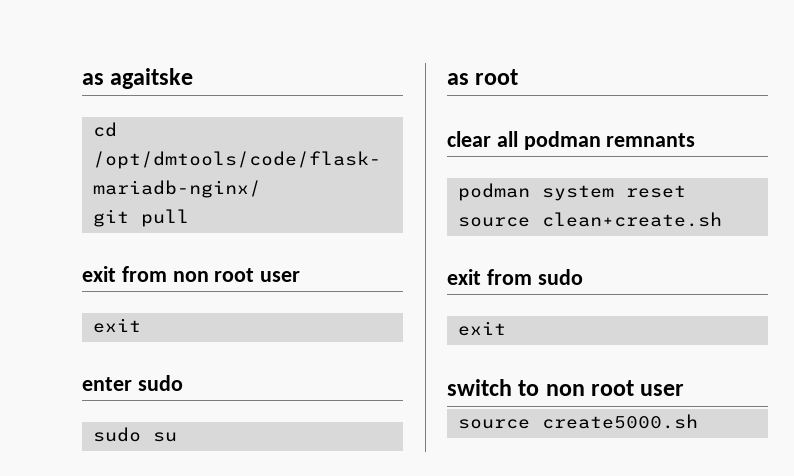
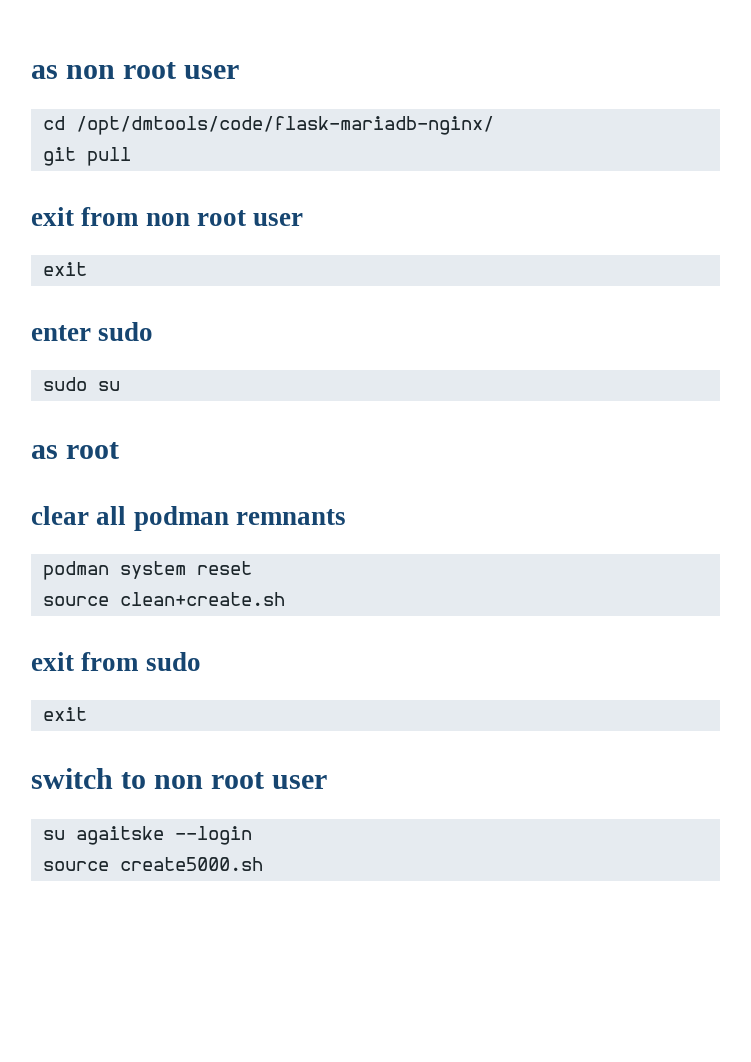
[82,68,194,89] as agaitske -> [31,62,240,79] as non root user
(685, 390) none -> [43,826,253,845] // su agaitske --login

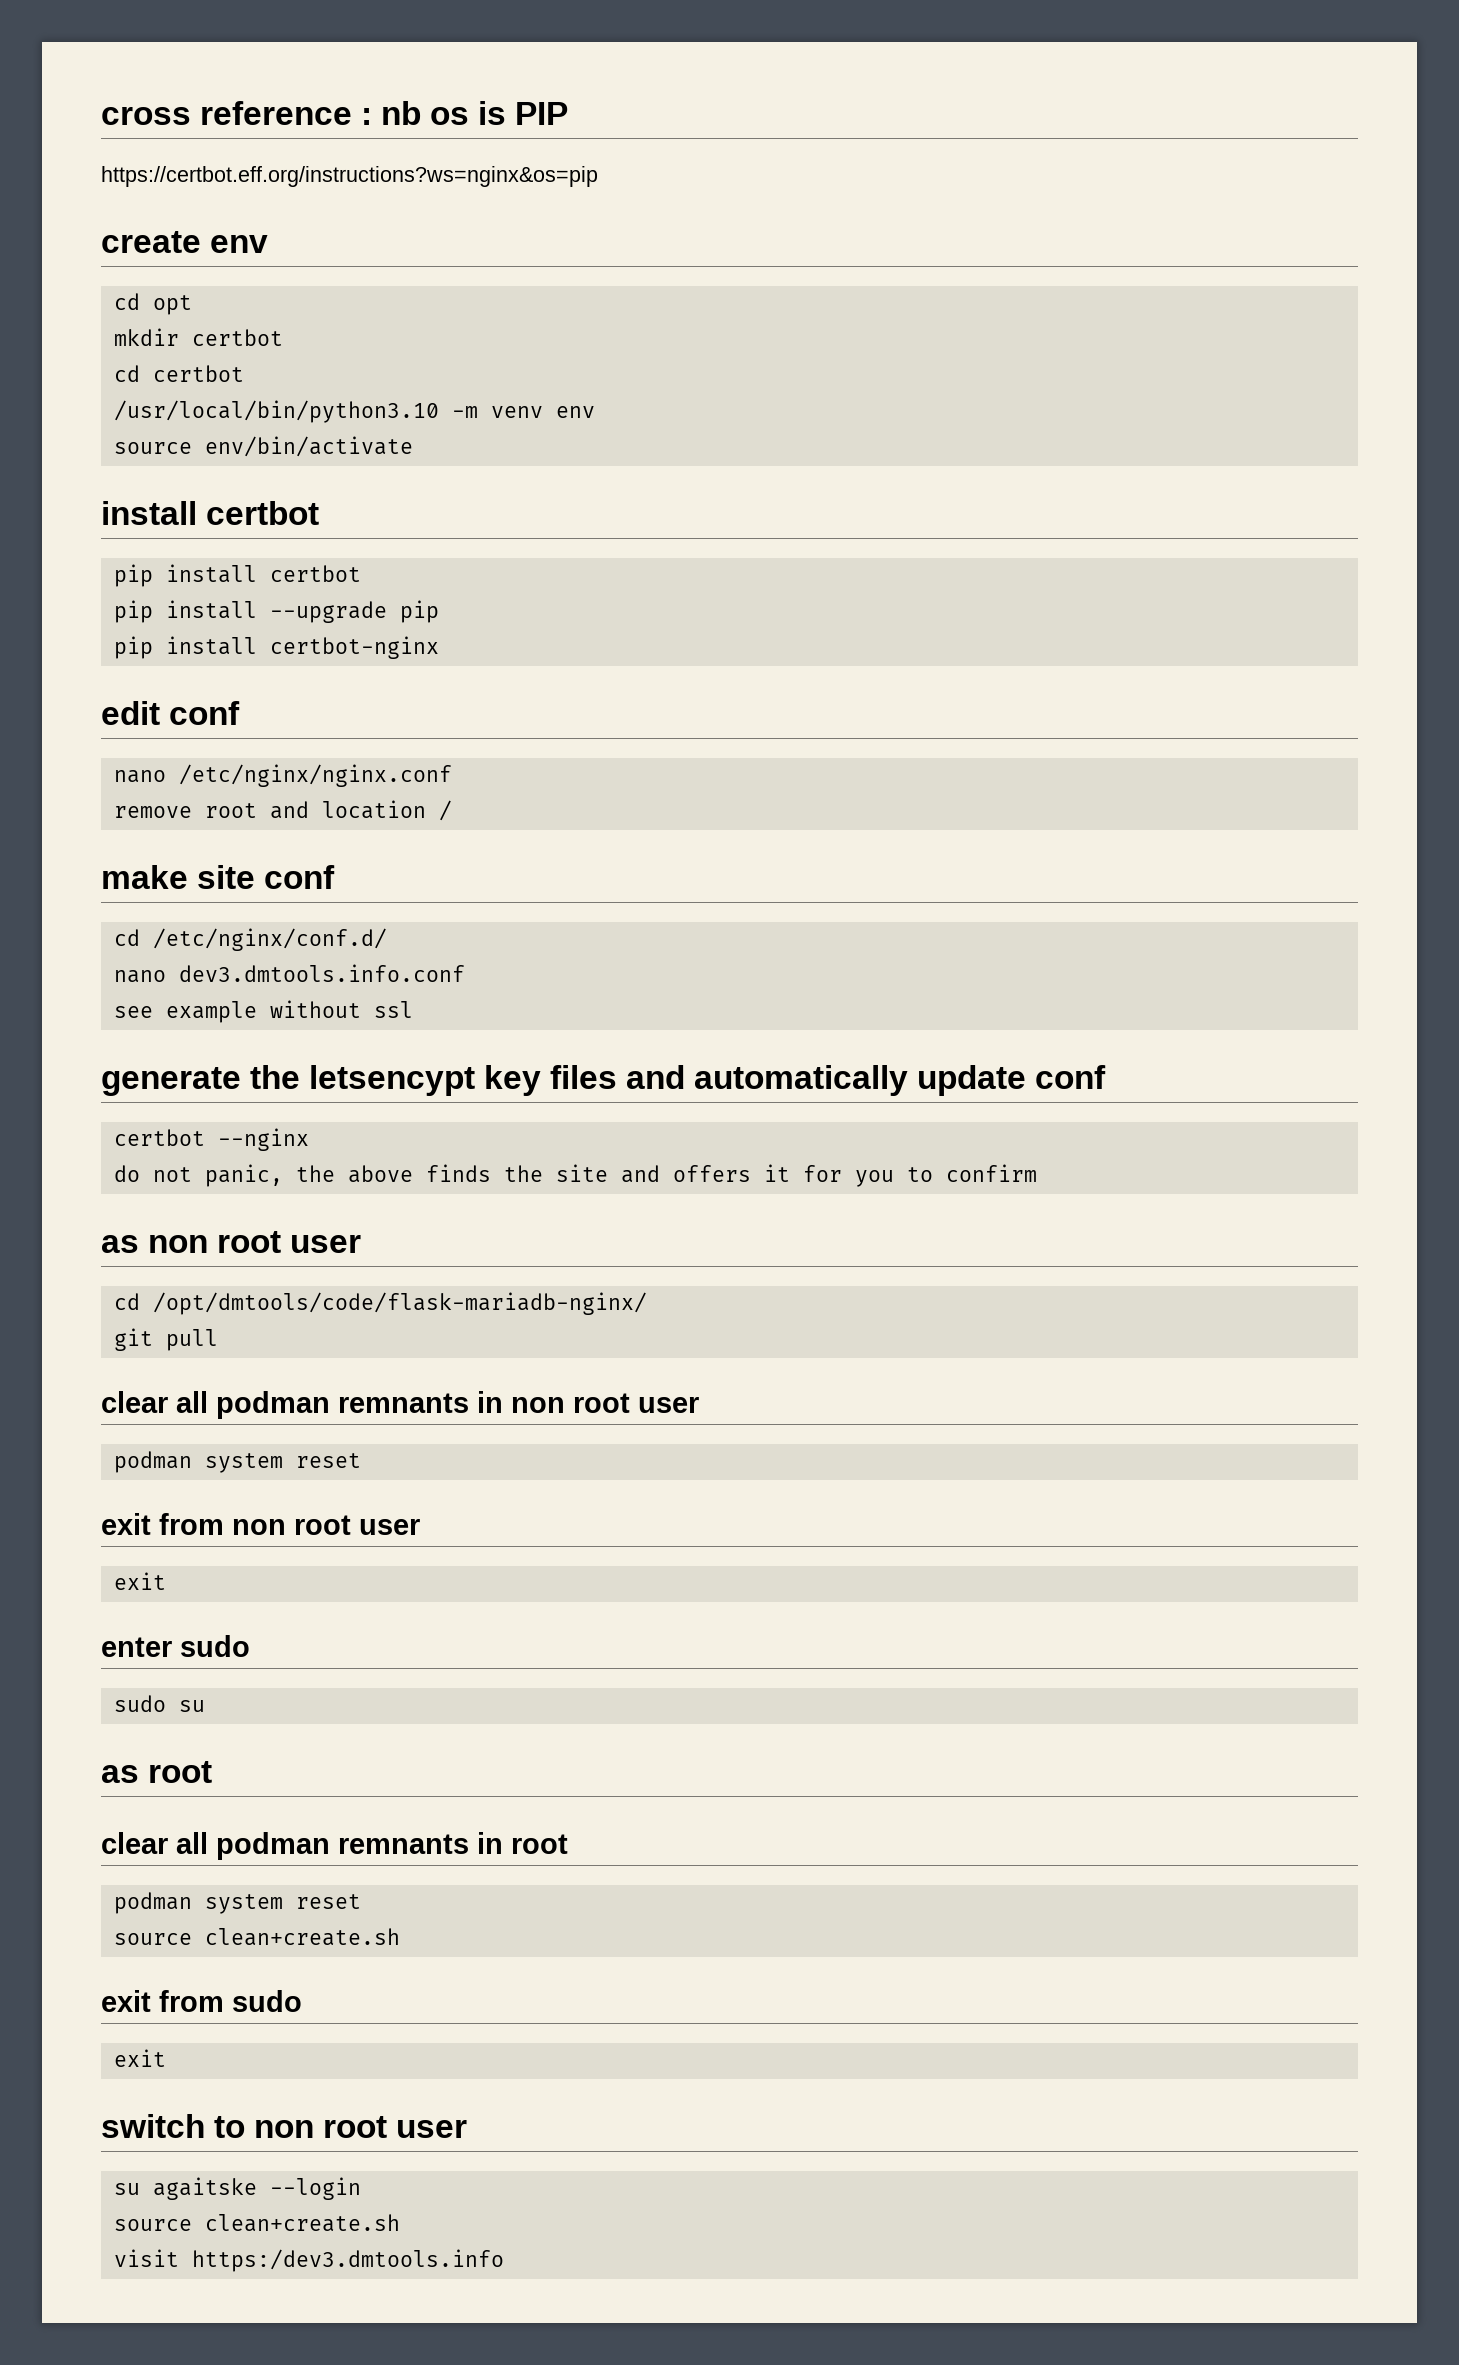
(31, 72) none -> [101,101,569,125] [101,166,598,187] [101,231,269,253] [113,293,192,315] [113,328,283,346] [113,365,244,382] [113,400,595,423] [113,436,413,457] [101,501,320,525] [113,564,361,587] [113,600,439,623] [113,636,439,659] [101,701,241,725] [113,764,452,787] [113,800,452,821] [101,865,336,889] [113,928,387,951] [113,964,465,983] [113,1000,413,1023] [101,1065,1107,1096] [113,1128,309,1151] [113,1164,1037,1187] cross reference : nb os is PIP // https://certbot.eff.org/instructions?ws=nginx&os=pip // create env // cd opt // mkdir certbot // cd certbot // /usr/local/bin/python3.10 -m venv env // source env/bin/activate // install certbot // pip install certbot // pip install --upgrade pip // pip install certbot-nginx // edit conf // nano /etc/nginx/nginx.conf // remove root and location / // make site conf // cd /etc/nginx/conf.d/ // nano dev3.dmtools.info.conf // see example without ssl // generate the letsencypt key files and automatically update conf // certbot --nginx // do not panic, the above finds the site and offers it for you to confirm //
(132, 156) none -> [101,1391,699,1419] [113,1451,361,1473] // clear all podman remnants in non root user // podman system reset
(346, 517) none -> [477,1832,568,1854] in root
[120,857,264,871] create5000.sh -> [204,2214,400,2232] [113,2249,504,2272] clean+create.sh // visit https:/dev3.dmtools.info

